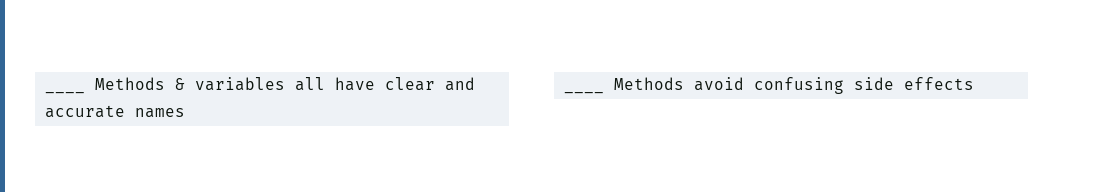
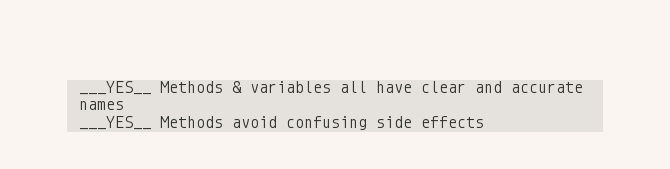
[44,90,85,94] ____ -> [78,81,151,95] ___YES__
[563,90,604,94] ____ -> [78,116,151,130] ___YES__

